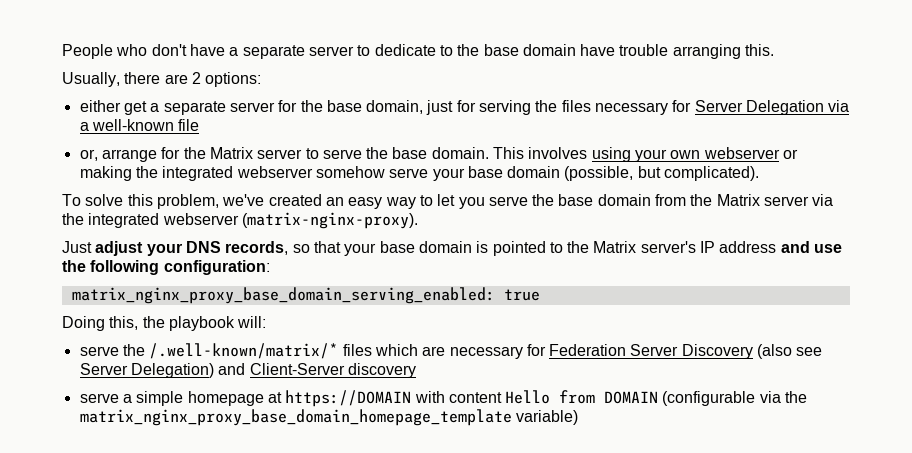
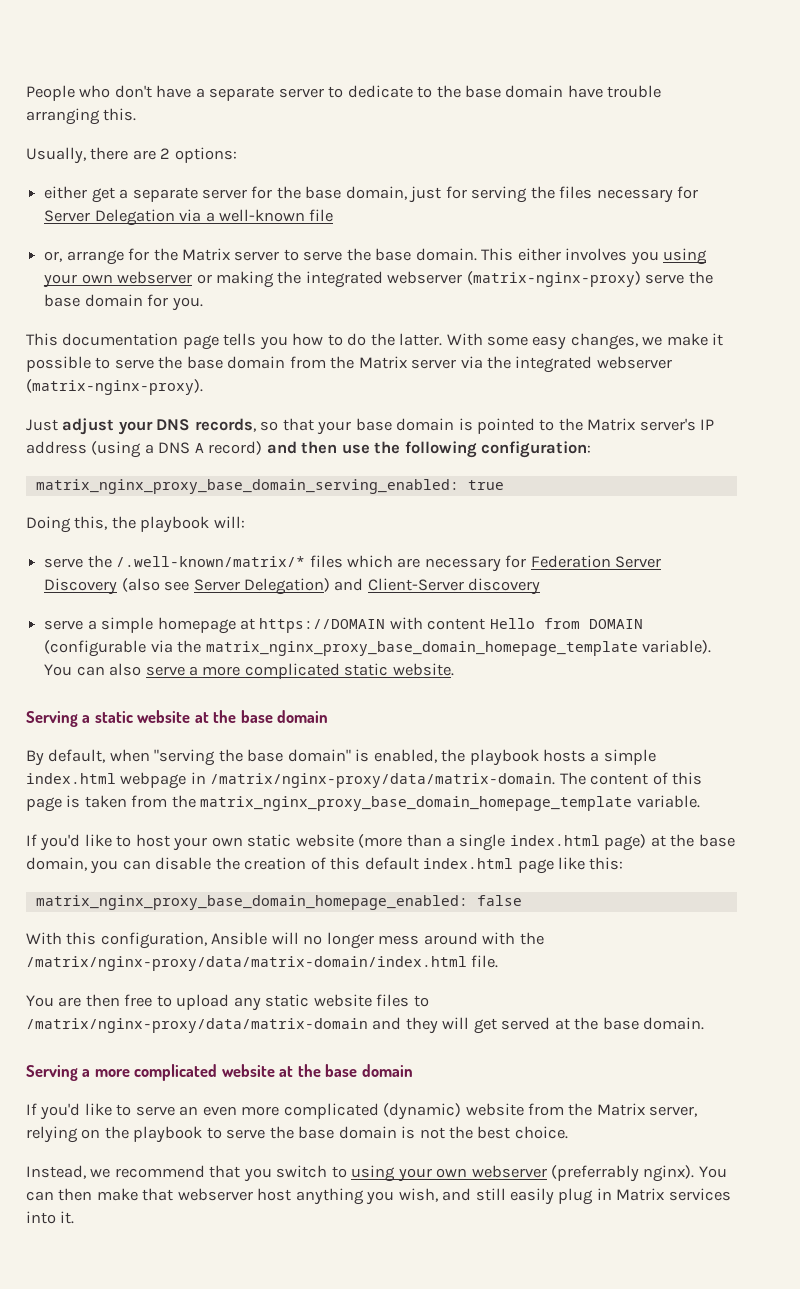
[528,147,588,159] involves -> [517,248,659,265] either involves you
[315,166,760,181] [62,194,485,209] somehow serve your base domain (possible, but complicated). // To solve this problem, we've created an easy way to let you -> [466,271,713,287] [44,294,203,311] [26,333,724,350] [26,356,111,372] (matrix-nginx-proxy) serve the base domain for you. // This documentation page tells you how to do the latter. With some easy changes, we make it possible to
[780,241,810,253] and -> [91,441,338,458] (using a DNS A record) and then
[515,410,578,425] variable) -> [641,640,711,654] [44,663,454,679] [26,710,329,727] [26,749,656,766] [26,772,703,789] [26,795,700,812] [26,834,735,851] [26,857,624,874] [35,895,522,910] [26,932,544,949] [26,955,499,971] [26,994,429,1011] [26,1017,705,1034] [26,1064,413,1081] [26,1103,698,1120] [26,1126,568,1143] [26,1165,727,1182] [26,1188,731,1205] [26,1211,75,1224] variable). You can also serve a more complicated static website. // Serving a static website at the base domain // By default, when "serving the base domain" is enabled, the playbook hosts a simple index.html webpage in /matrix/nginx-proxy/data/matrix-domain. The content of this page is taken from the matrix_nginx_proxy_base_domain_homepage_template variable. // If you'd like to host your own static website (more than a single index.html page) at the base domain, you can disable the creation of this default index.html page like this: // matrix_nginx_proxy_base_domain_homepage_enabled: false // With this configuration, Ansible will no longer mess around with the /matrix/nginx-proxy/data/matrix-domain/index.html file. // You are then free to upload any static website files to /matrix/nginx-proxy/data/matrix-domain and they will get served at the base domain. // Serving a more complicated website at the base domain // If you'd like to serve an even more complicated (dynamic) website from the Matrix server, relying on the playbook to serve the base domain is not the best choice. // Instead, we recommend that you switch to using your own webserver (preferrably nginx). You can then make that webserver host anything you wish, and still easily plug in Matrix services into it.

